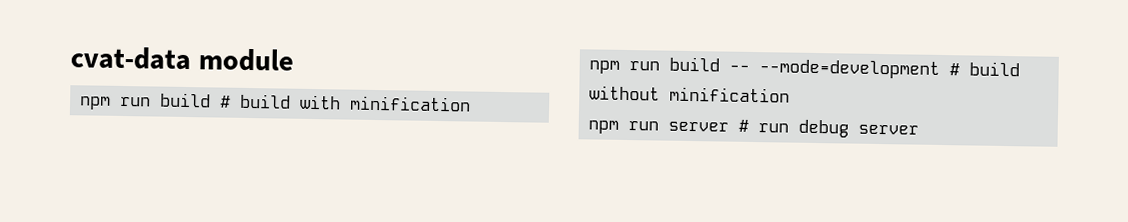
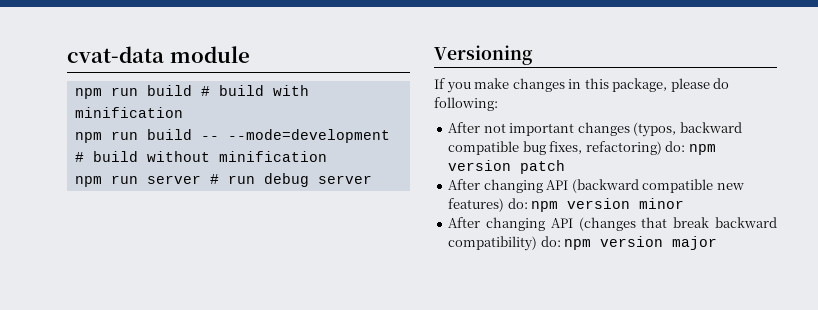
(919, 129) none -> [434,45,533,65] [434,78,730,93] [434,97,498,111] [448,122,742,137] [448,141,716,155] [448,160,566,174] [448,179,744,193] [448,198,685,212] [448,217,777,231] [448,236,718,251] // Versioning // If you make changes in this package, please do following: // After not important changes (typos, backward compatible bug fixes, refactoring) do: npm version patch // After changing API (backward compatible new features) do: npm version minor // After changing API (changes that break backward compatibility) do: npm version major

